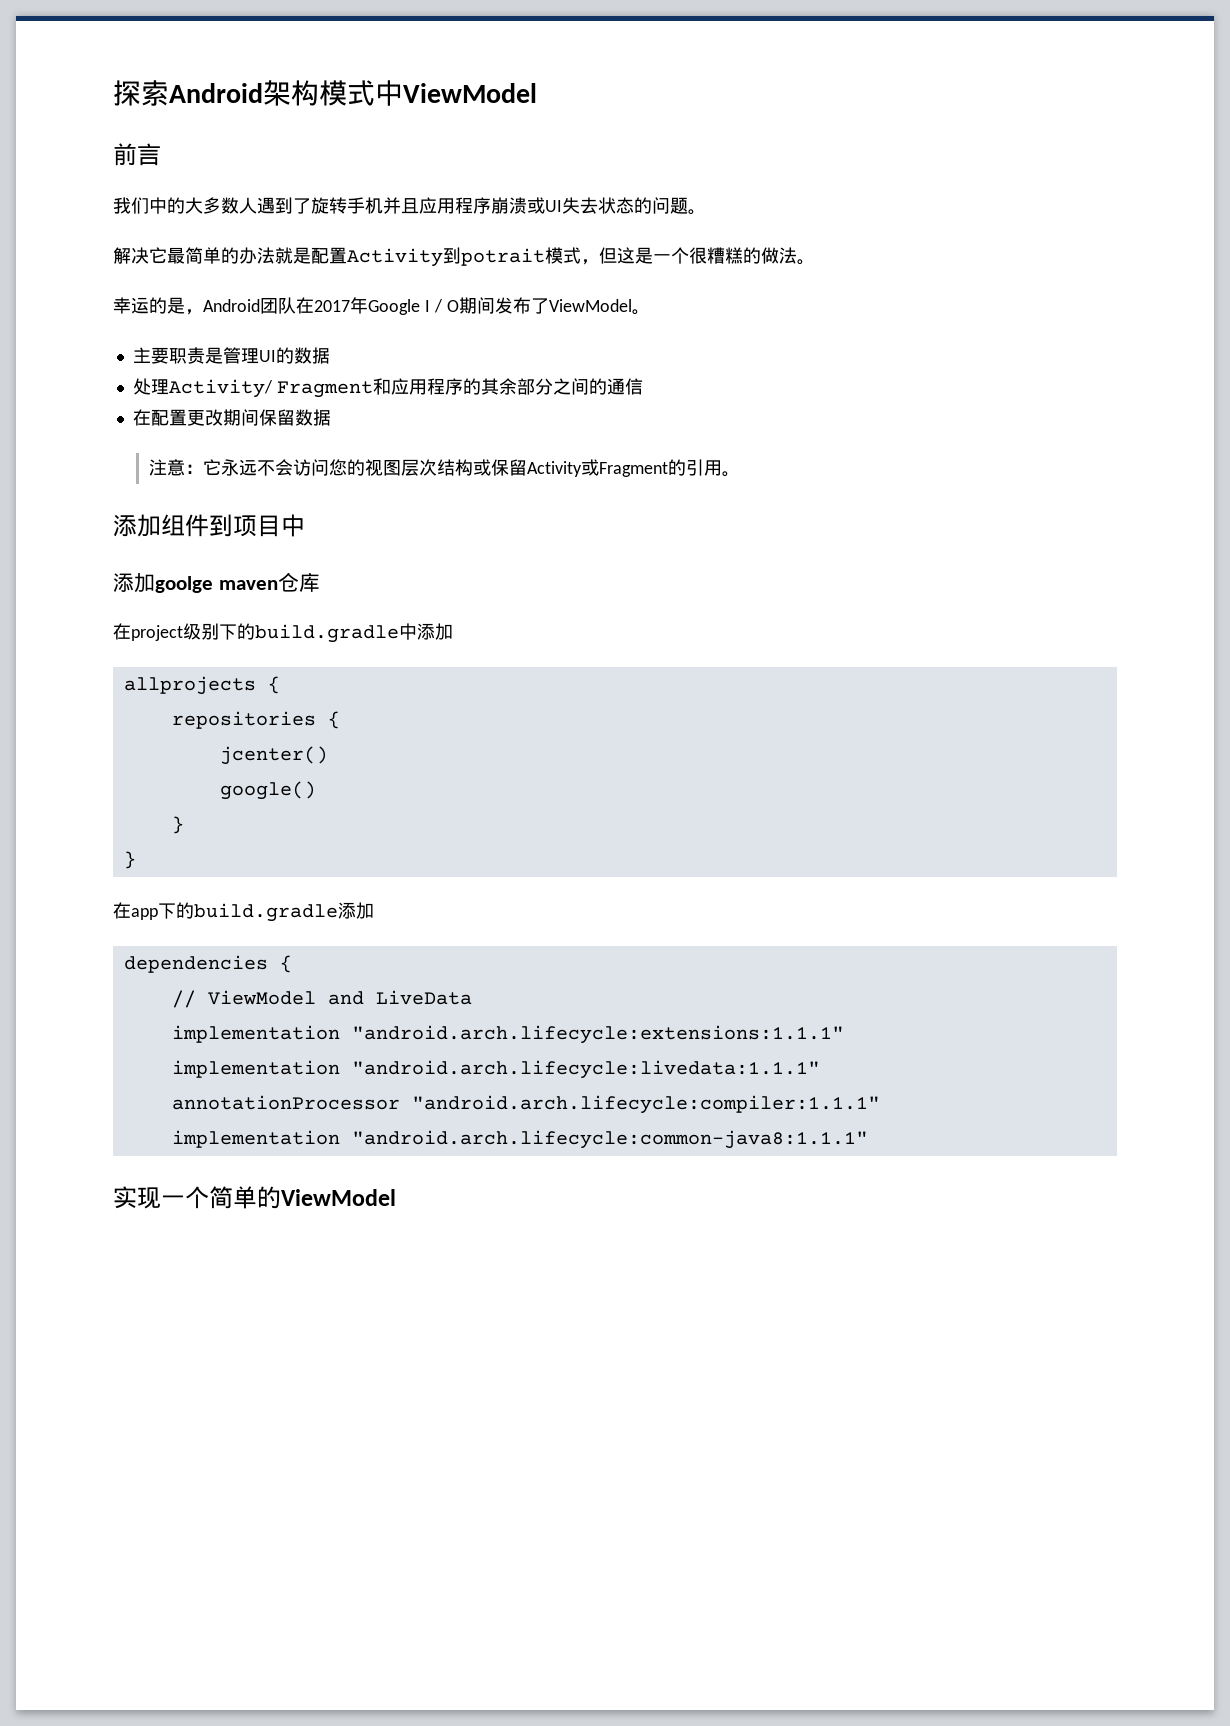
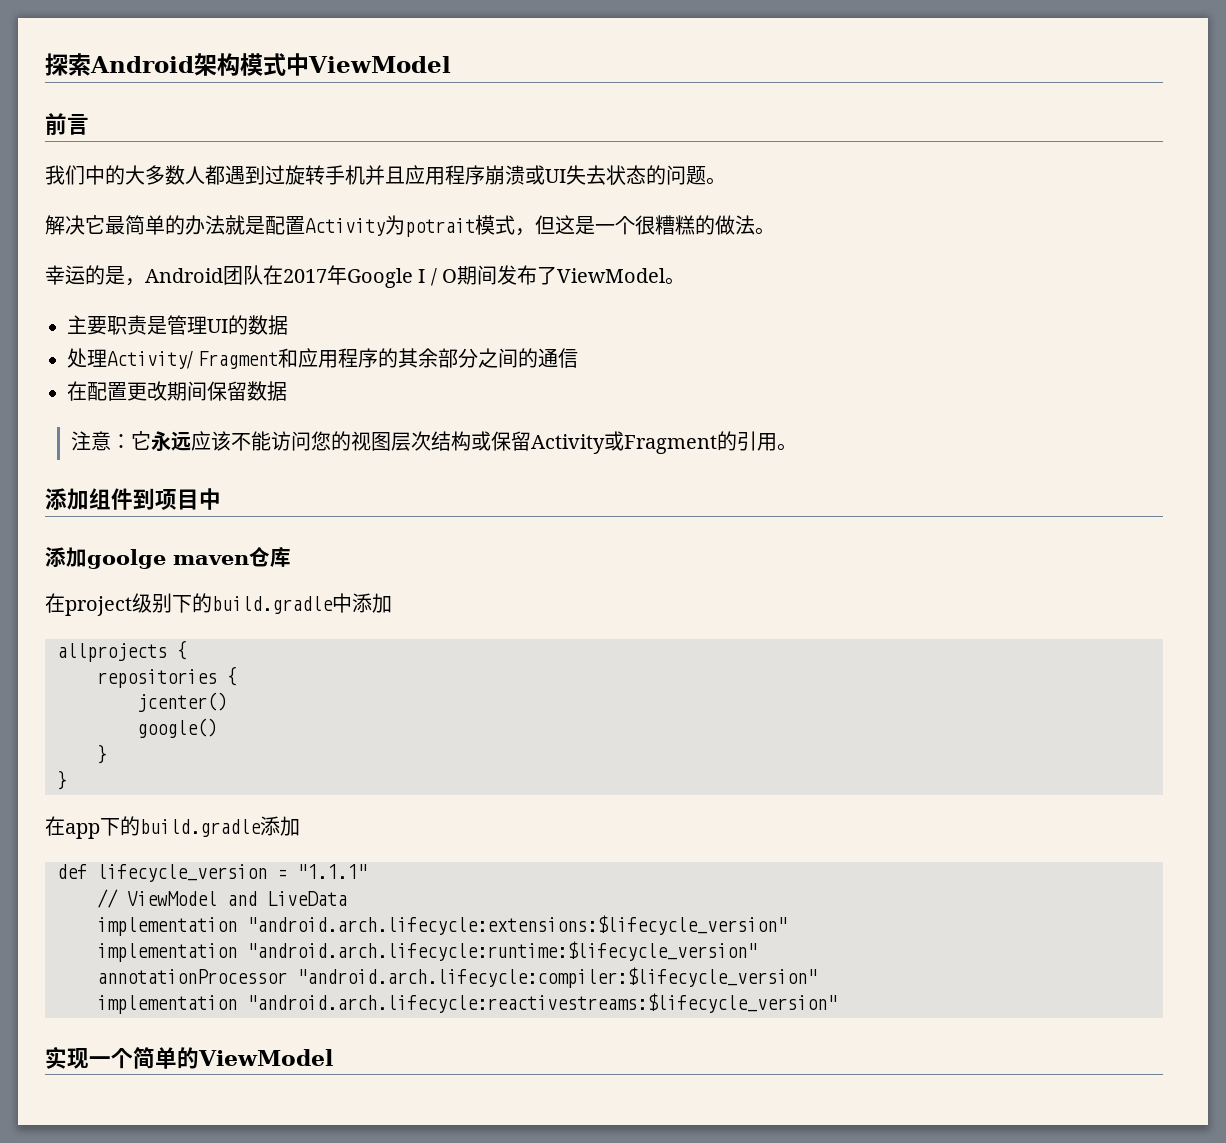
[257,197,311,214] 遇到了 -> [205,165,285,185] 都遇到过
[443,247,461,264] 到 -> [385,215,405,235] 为
[256,459,293,476] 不会 -> [191,431,272,451] 应该不能
[123,955,292,973] dependencies { -> [57,864,367,882] def lifecycle_version = "1.1.1"
[351,1025,844,1044] [171,1060,820,1079] "android.arch.lifecycle:extensions:1.1.1" // implementation "android.arch.lifecycle:livedata:1.1.1" -> [247,915,787,935] [97,941,757,962] "android.arch.lifecycle:extensions:$lifecycle_version" // implementation "android.arch.lifecycle:runtime:$lifecycle_version"
[411,1095,880,1114] [171,1130,868,1149] "android.arch.lifecycle:compiler:1.1.1" // implementation "android.arch.lifecycle:common-java8:1.1.1" -> [297,967,817,988] [97,993,837,1014] "android.arch.lifecycle:compiler:$lifecycle_version" // implementation "android.arch.lifecycle:reactivestreams:$lifecycle_version"

